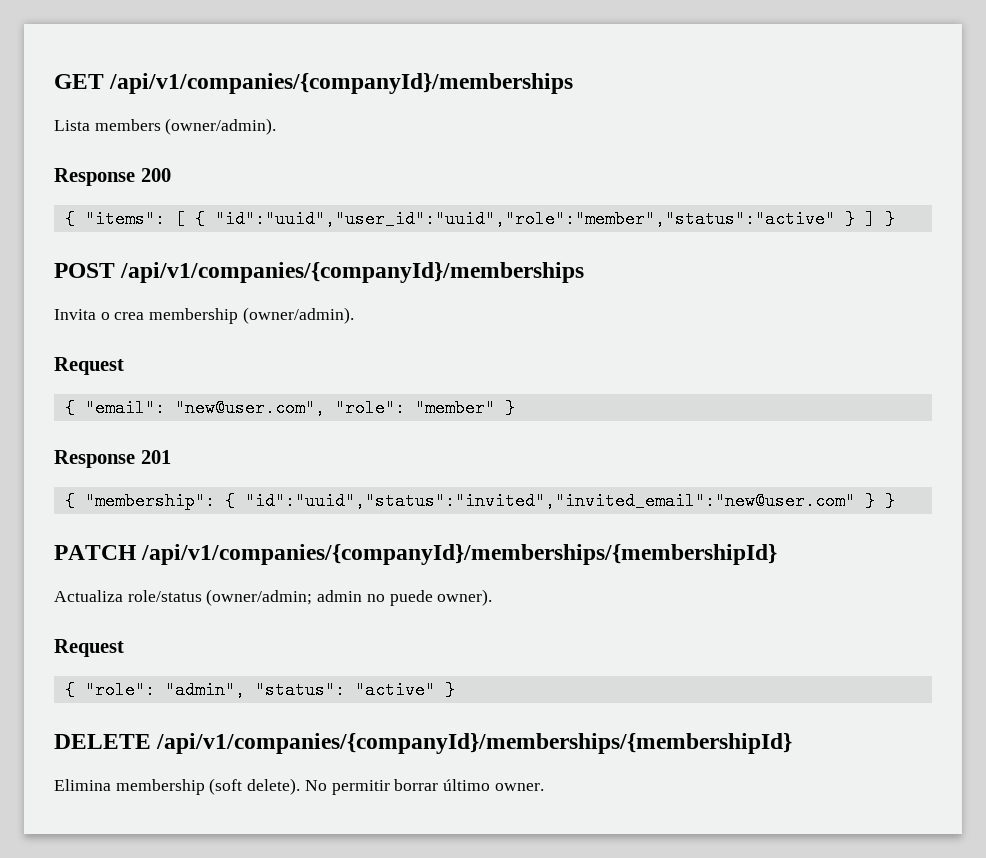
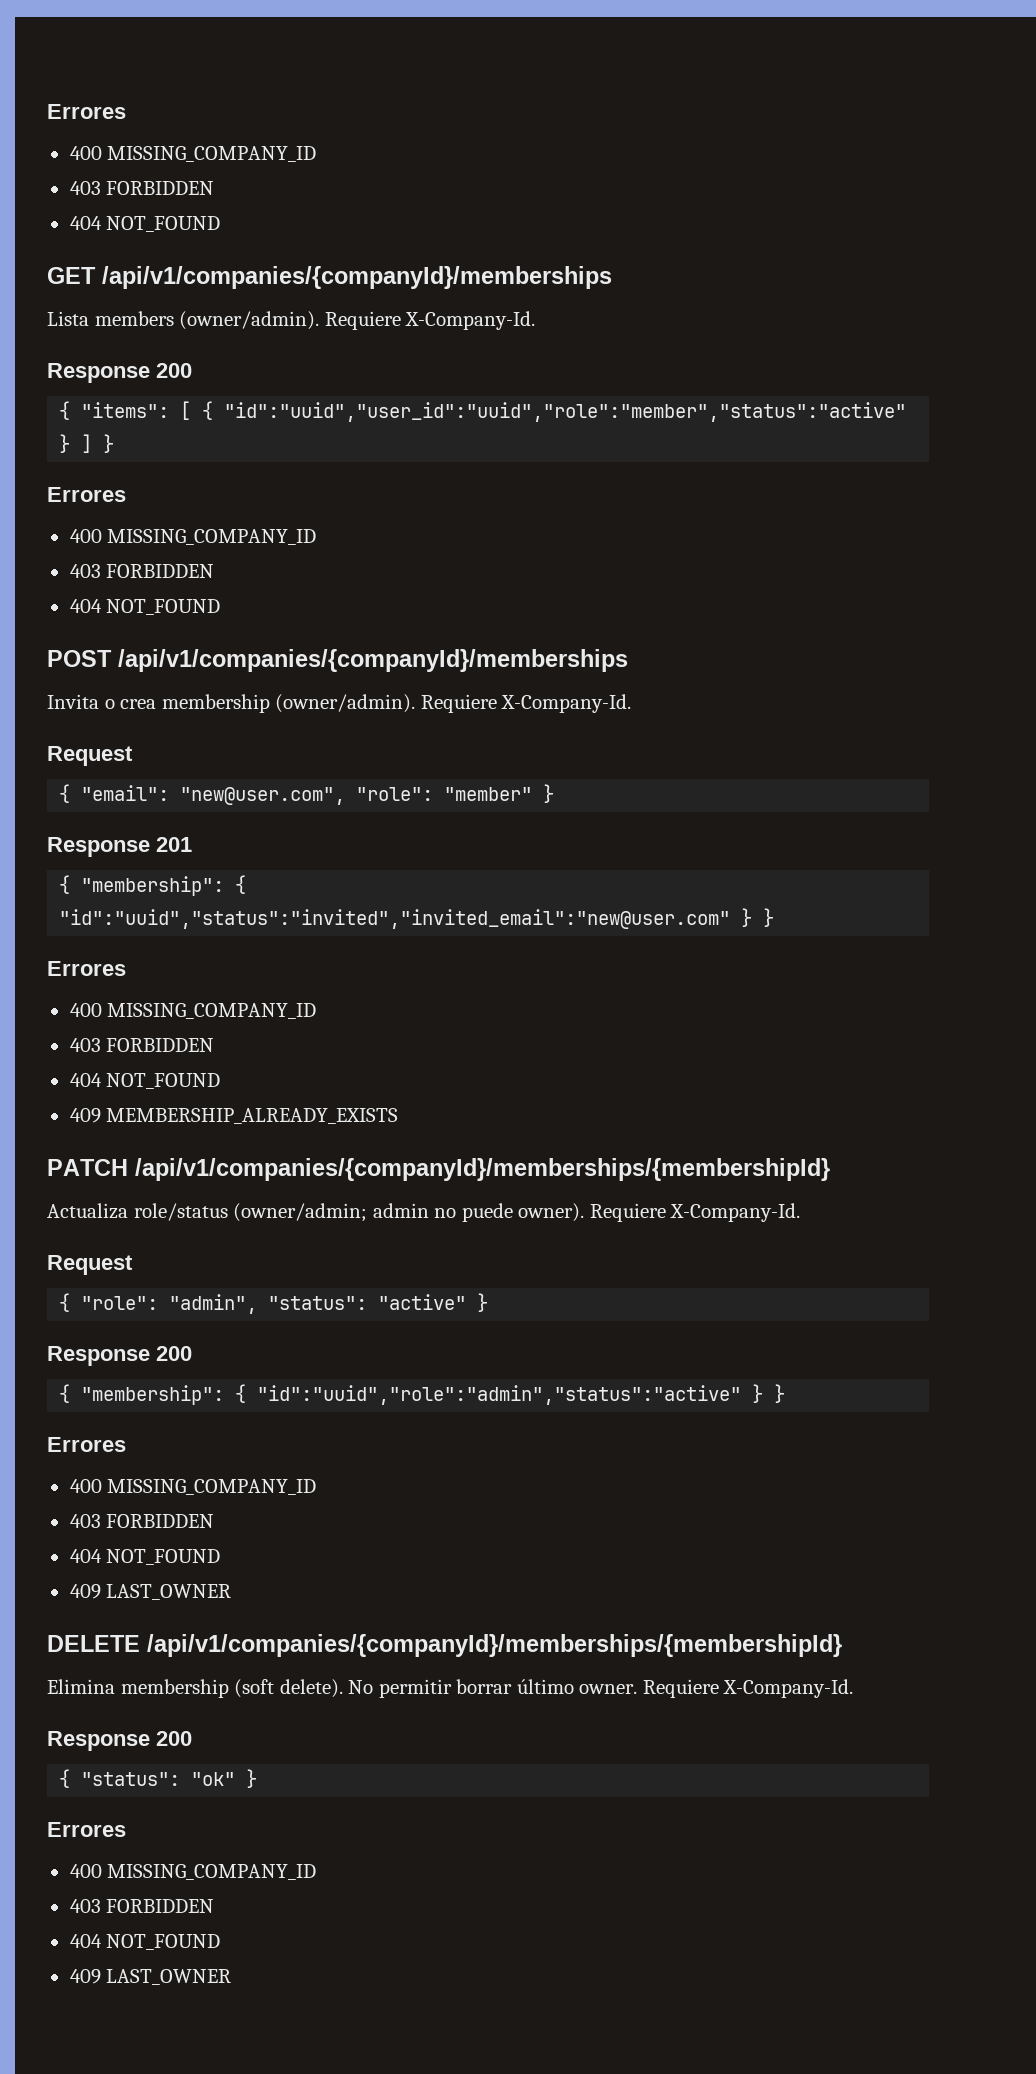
(54, 81) none -> [47,104,126,119] [69,146,317,162] [69,181,215,195] [69,216,221,232] Errores // 400 MISSING_COMPANY_ID // 403 FORBIDDEN // 404 NOT_FOUND //
(277, 126) none -> [324,311,536,330] Requiere X-Company-Id.
(895, 219) none -> [47,487,126,502] [69,529,317,545] [69,564,215,578] [69,599,221,615] // Errores // 400 MISSING_COMPANY_ID // 403 FORBIDDEN // 404 NOT_FOUND
(354, 315) none -> [420,694,632,713] Requiere X-Company-Id.
(895, 501) none -> [47,961,126,976] [69,1003,317,1019] [69,1038,215,1052] [69,1073,221,1089] [69,1108,399,1124] // Errores // 400 MISSING_COMPANY_ID // 403 FORBIDDEN // 404 NOT_FOUND // 409 MEMBERSHIP_ALREADY_EXISTS
(493, 597) none -> [589,1203,801,1222] Requiere X-Company-Id.
(455, 690) none -> [47,1346,192,1366] [59,1384,786,1405] [47,1437,126,1452] [69,1479,317,1495] [69,1514,215,1528] [69,1549,221,1565] [69,1584,232,1600] // Response 200 // { "membership": { "id":"uuid","role":"admin","status":"active" } } // Errores // 400 MISSING_COMPANY_ID // 403 FORBIDDEN // 404 NOT_FOUND // 409 LAST_OWNER
(544, 787) none -> [642,1679,854,1698] [47,1731,192,1751] [59,1769,258,1788] [47,1822,126,1837] [69,1864,317,1880] [69,1899,215,1913] [69,1934,221,1950] [69,1969,232,1985] Requiere X-Company-Id. // Response 200 // { "status": "ok" } // Errores // 400 MISSING_COMPANY_ID // 403 FORBIDDEN // 404 NOT_FOUND // 409 LAST_OWNER

